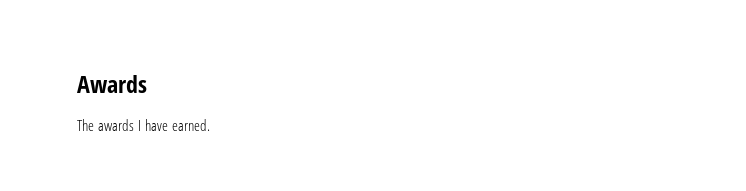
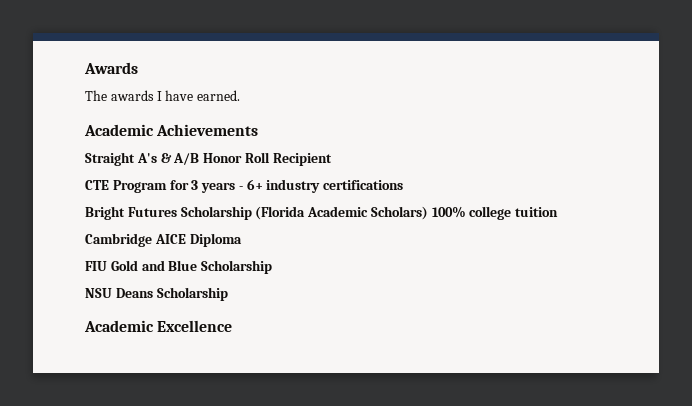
(211, 125) none -> [84,124,259,136] [85,152,332,166] [85,179,404,193] [85,206,559,220] [85,233,242,247] [85,260,273,274] [85,287,228,301] [84,320,233,332] // Academic Achievements // Straight A's & A/B Honor Roll Recipient // CTE Program for 3 years - 6+ industry certifications // Bright Futures Scholarship (Florida Academic Scholars) 100% college tuition // Cambridge AICE Diploma // FIU Gold and Blue Scholarship // NSU Deans Scholarship // Academic Excellence

